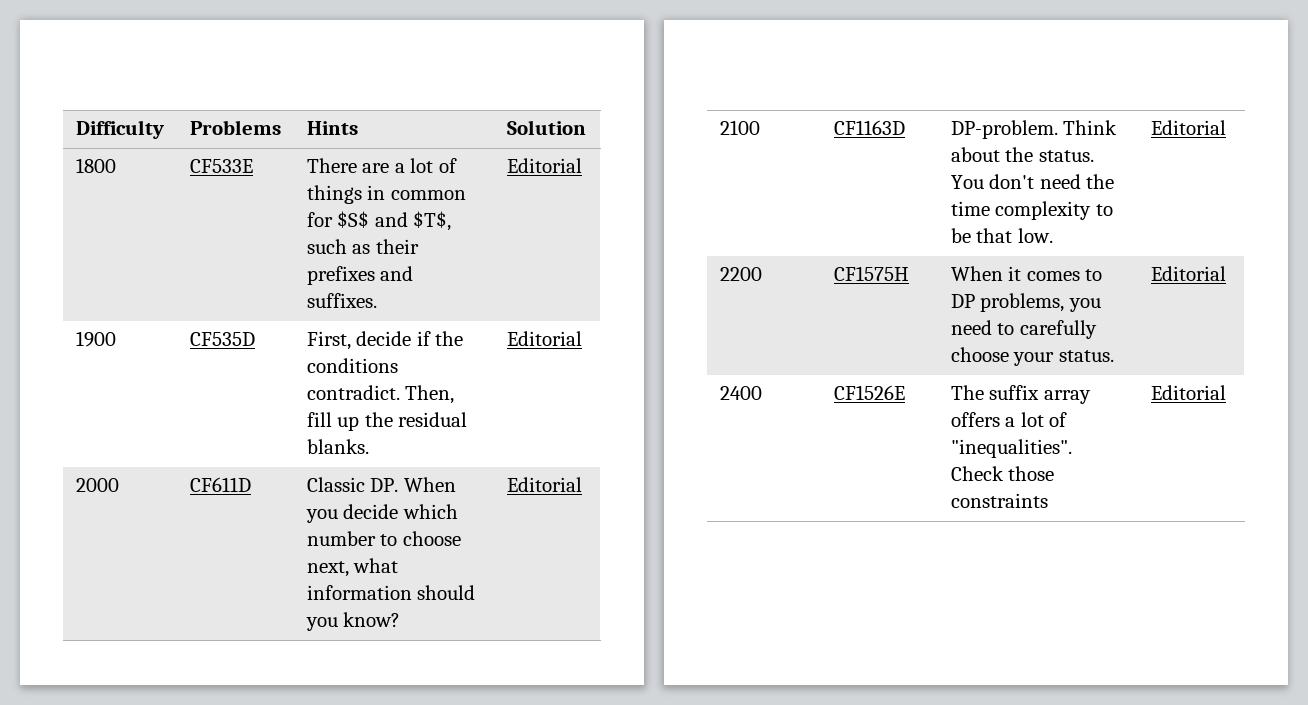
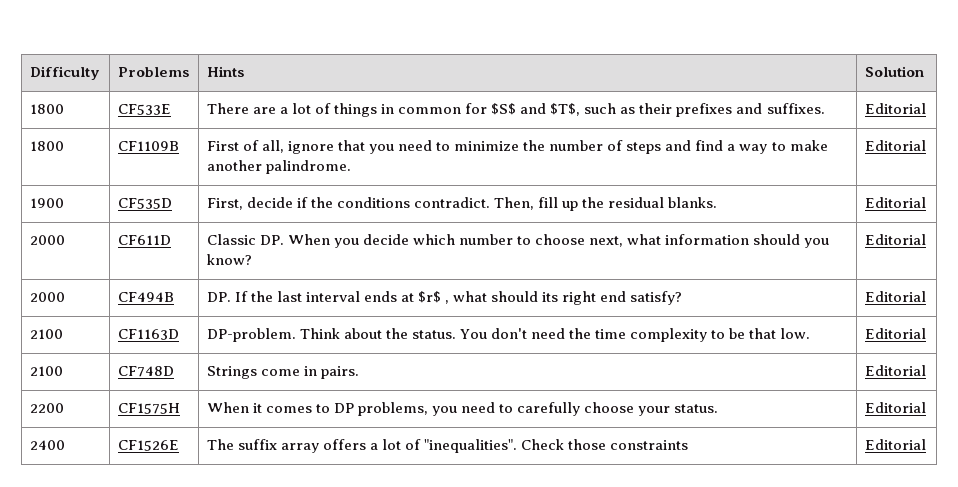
(582, 165) none -> [29,141,64,151] [117,141,179,151] [206,140,828,154] [206,160,351,174] [864,140,926,151] // 1800 | CF1109B | First of all, ignore that you need to minimize the number of steps and find a way to make another palindrome. | Editorial
(582, 484) none -> [29,292,65,302] [117,292,174,302] [206,291,683,305] [864,291,926,302] // 2000 | CF494B | DP. If the last interval ends at $r$ , what should its right end satisfy? | Editorial
(1226, 127) none -> [29,366,63,376] [117,366,174,377] [206,366,359,379] [864,365,926,376] // 2100 | CF748D | Strings come in pairs. | Editorial

